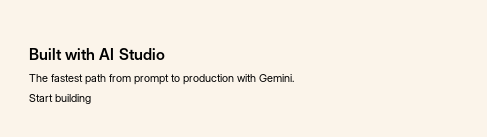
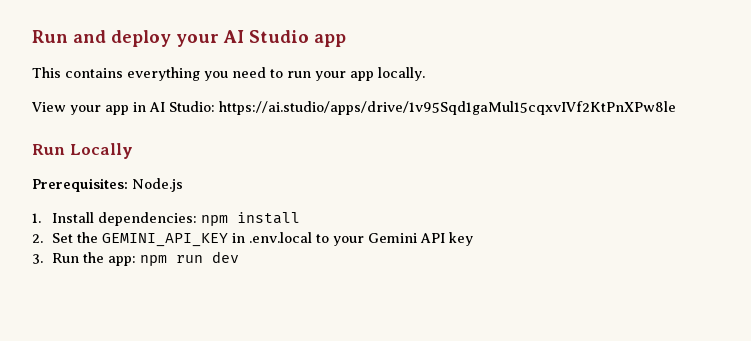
[29,48,165,60] [29,74,294,85] [29,94,91,104] Built with AI Studio // The fastest path from prompt to production with Gemini. // Start building -> [32,30,346,47] [32,67,425,81] [31,101,676,115] [32,143,133,159] [32,178,183,192] [32,212,300,226] [32,232,473,247] [32,251,239,266] Run and deploy your AI Studio app // This contains everything you need to run your app locally. // View your app in AI Studio: https://ai.studio/apps/drive/1v95Sqd1gaMul15cqxvIVf2KtPnXPw8le // Run Locally // Prerequisites: Node.js // 1. Install dependencies: npm install // 2. Set the GEMINI_API_KEY in .env.local to your Gemini API key // 3. Run the app: npm run dev

